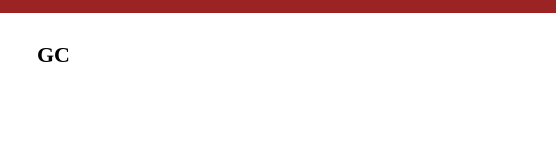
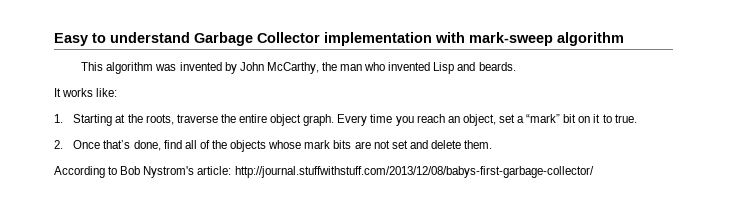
[37,48,70,62] GC -> [54,32,624,46] [81,62,516,74] [54,88,118,97] [54,114,637,126] [54,140,493,152] [54,166,594,178] Easy to understand Garbage Collector implementation with mark-sweep algorithm // This algorithm was invented by John McCarthy, the man who invented Lisp and beards. // It works like: // 1. Starting at the roots, traverse the entire object graph. Every time you reach an object, set a “mark” bit on it to true. // 2. Once that’s done, find all of the objects whose mark bits are not set and delete them. // According to Bob Nystrom's article: http://journal.stuffwithstuff.com/2013/12/08/babys-first-garbage-collector/

